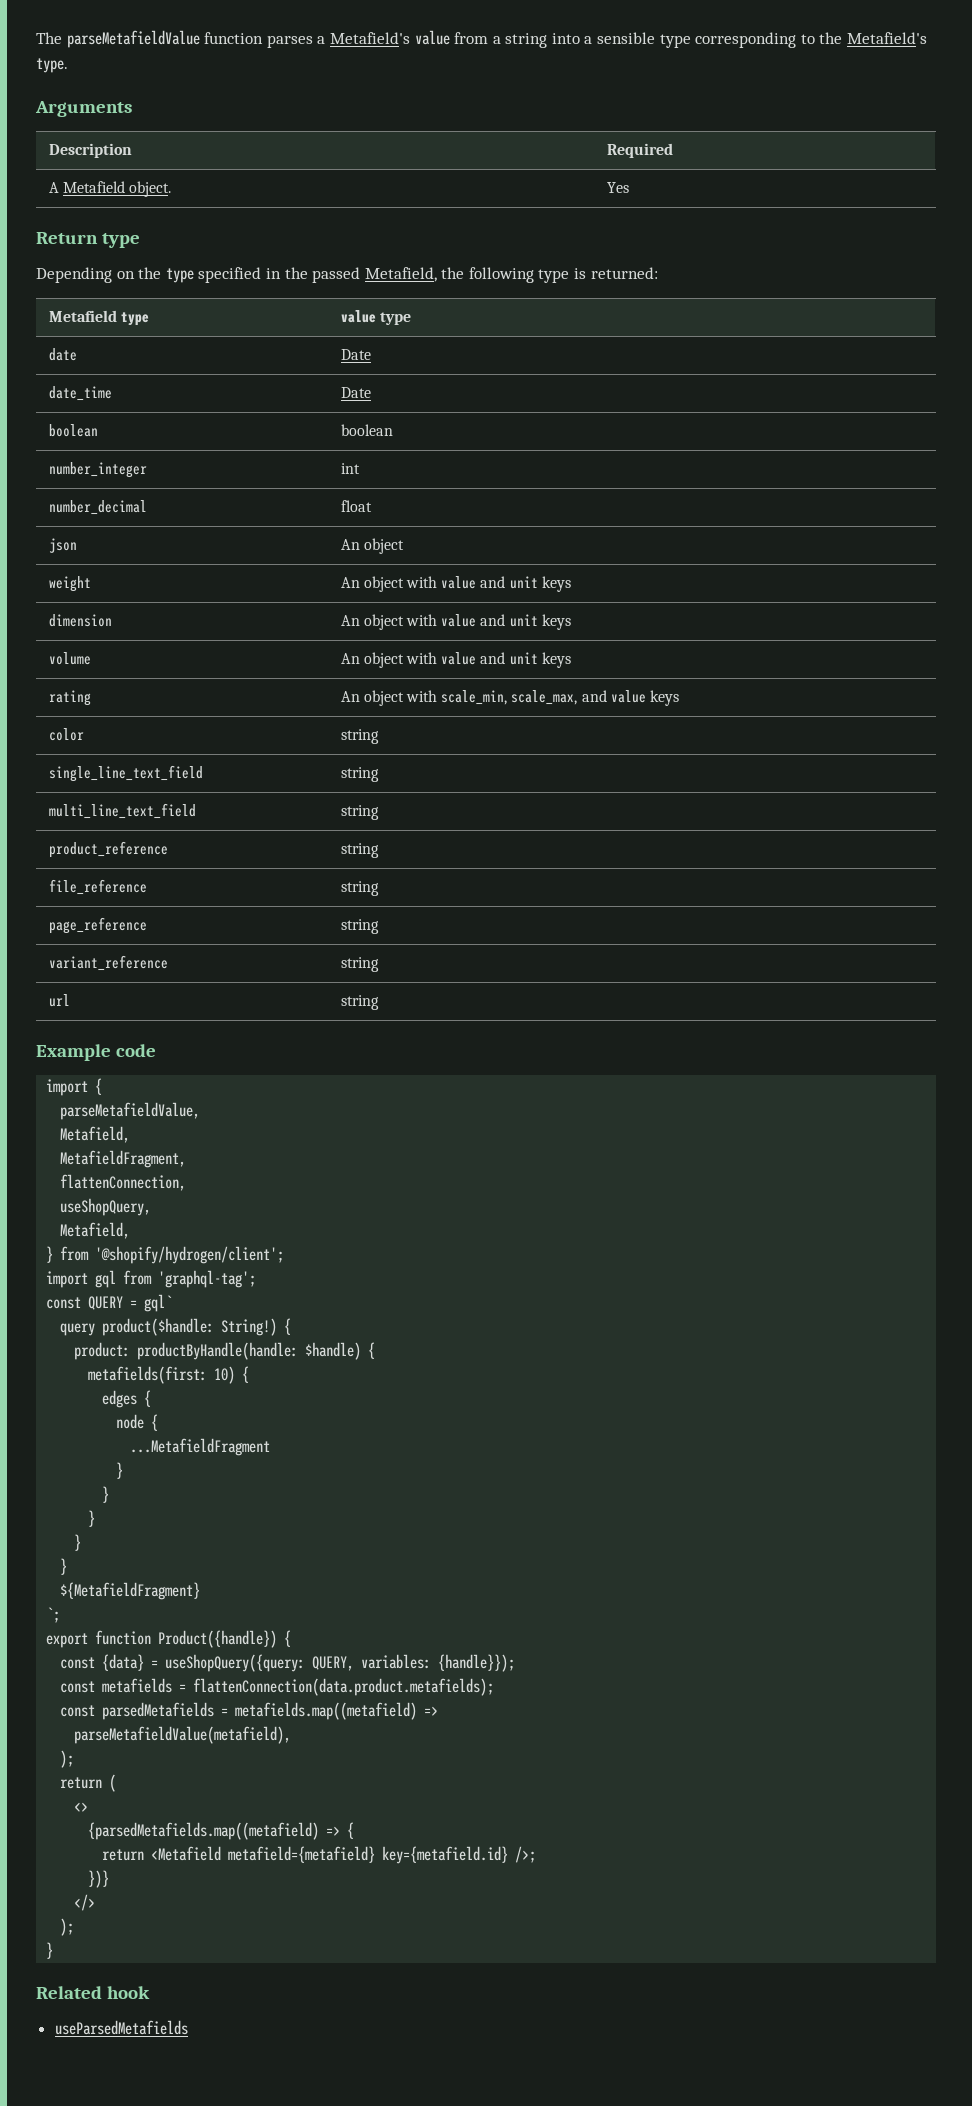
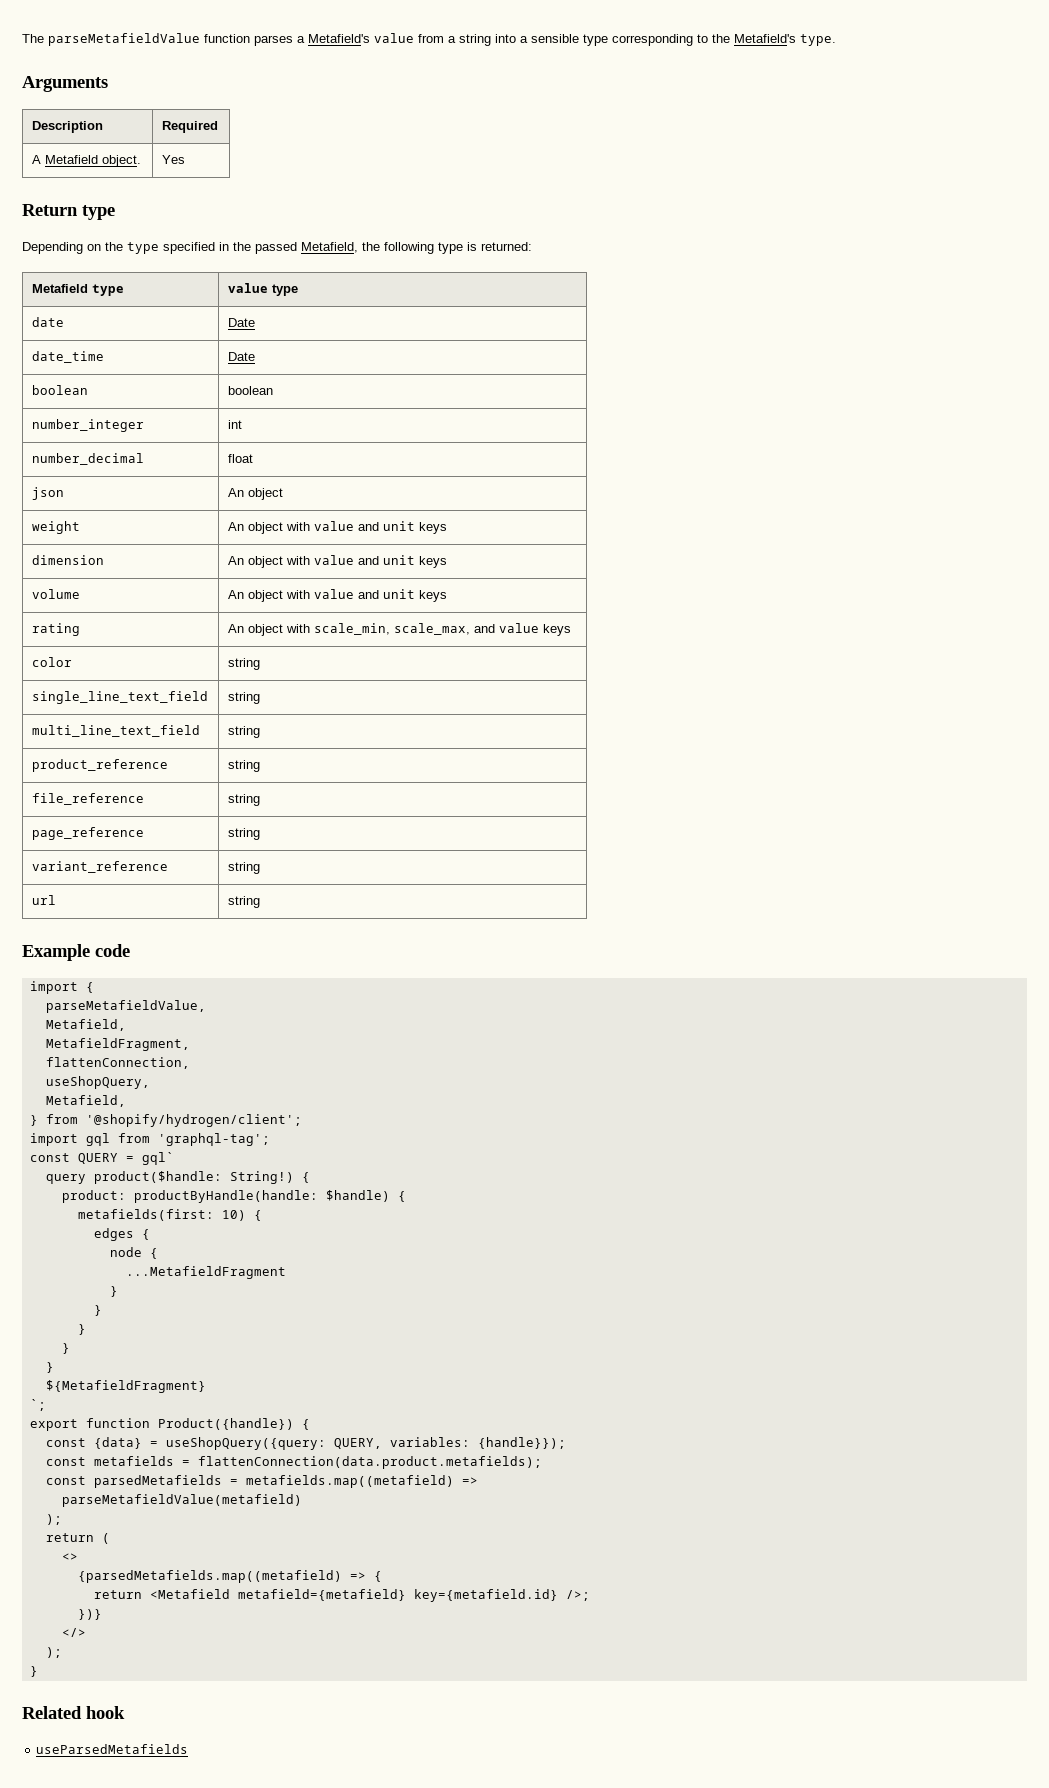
[74,1726,292,1744] parseMetafieldValue(metafield), -> [61,1494,302,1507] parseMetafieldValue(metafield)

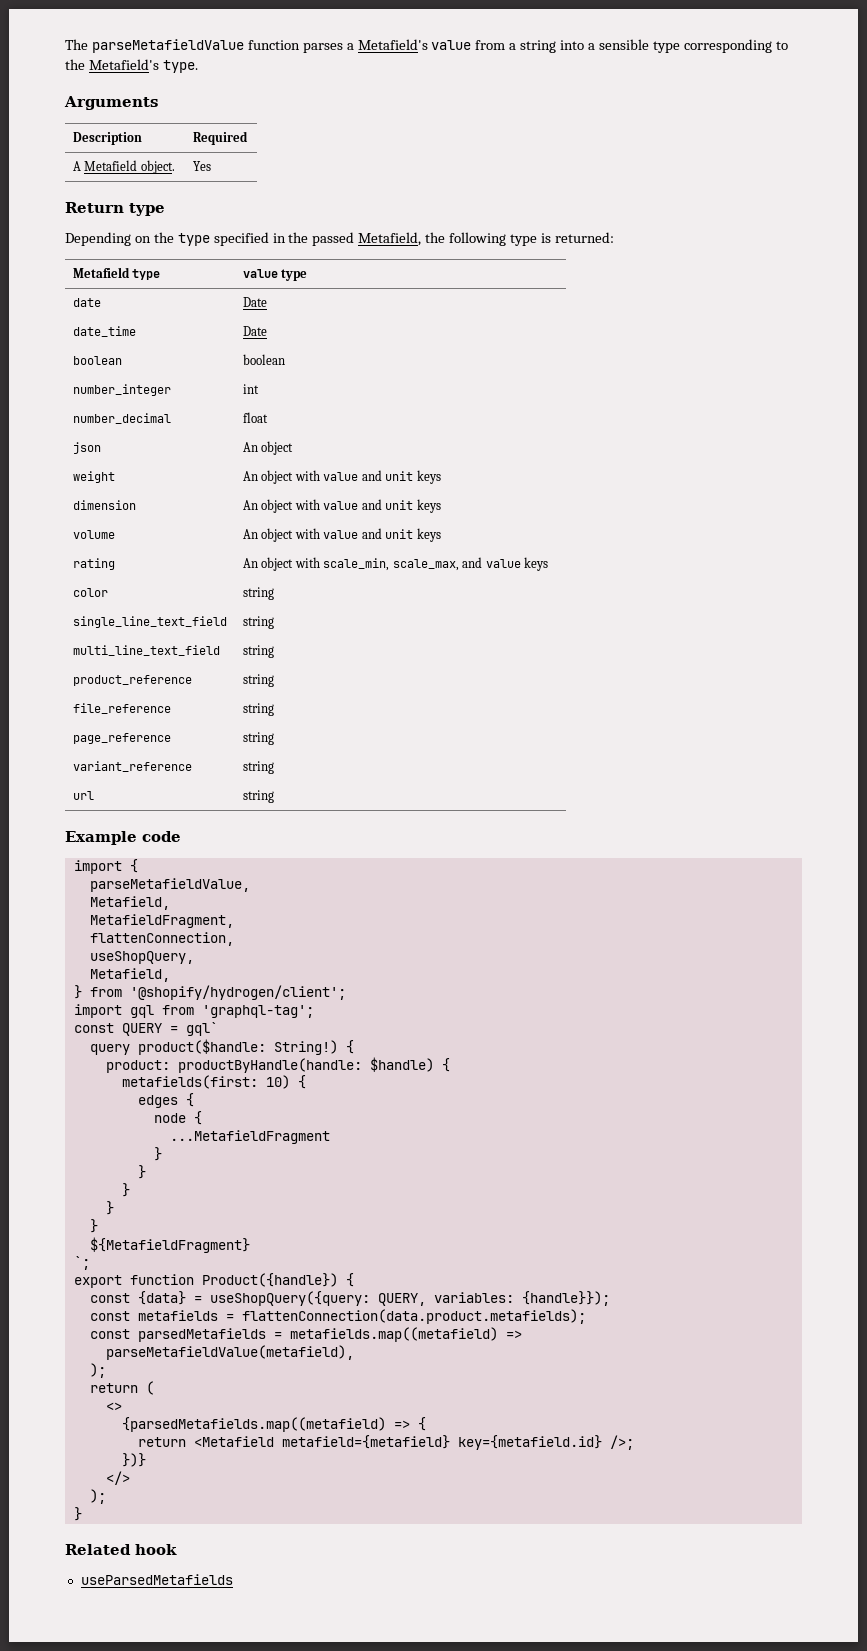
[61,1494,302,1507] parseMetafieldValue(metafield) -> [105,1345,354,1360] parseMetafieldValue(metafield),

